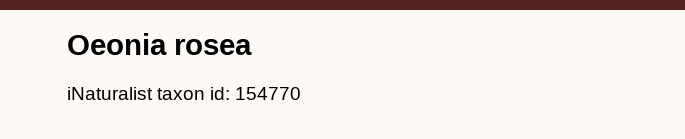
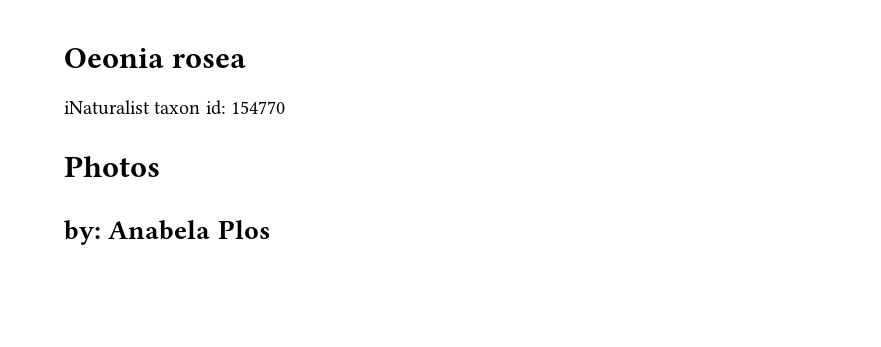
(302, 93) none -> [64,156,160,177] [64,220,271,245] // Photos // by: Anabela Plos

